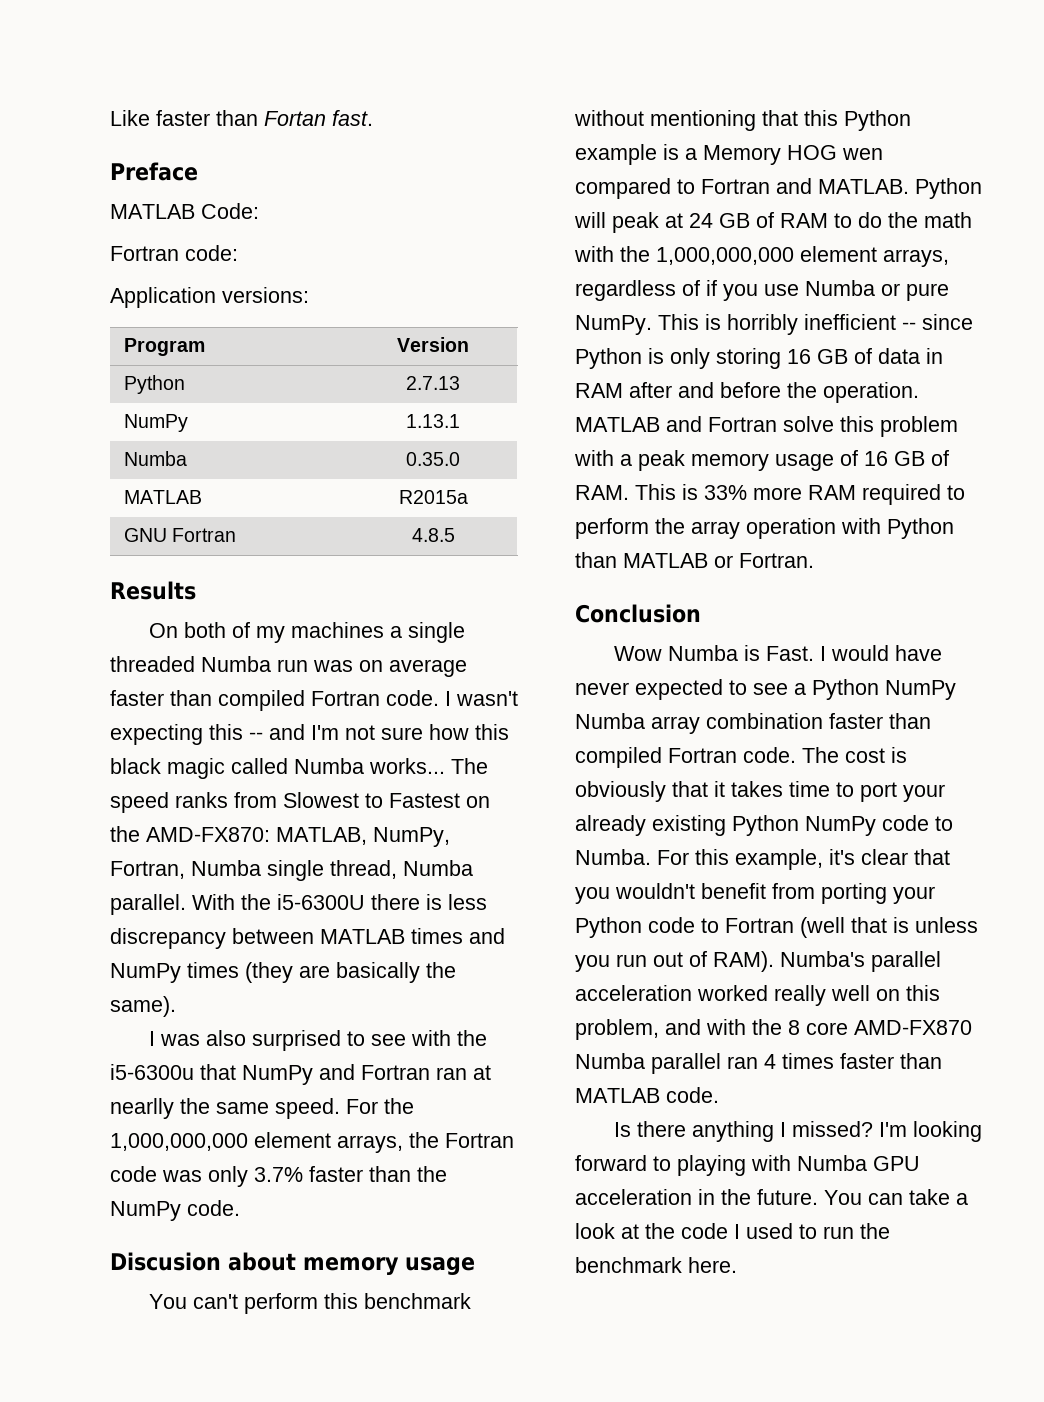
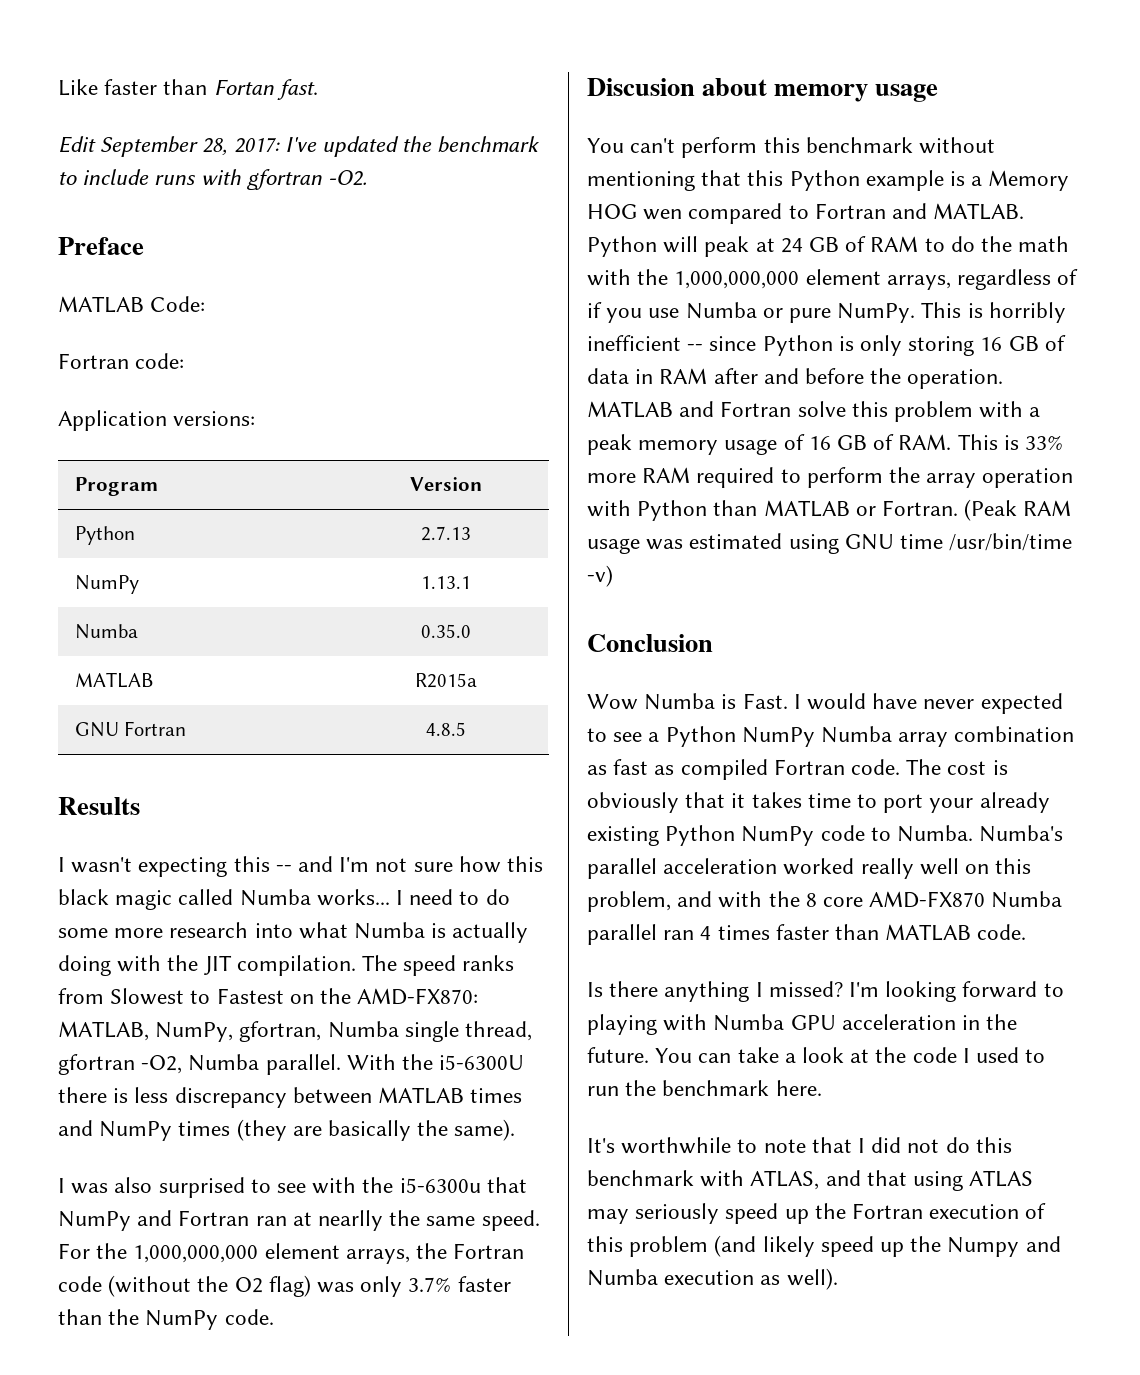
(373, 118) none -> [58,136,541,157] [58,169,368,190] // Edit September 28, 2017: I've updated the benchmark to include runs with gfortran -O2.
[149,622,466,643] [110,656,467,677] [110,690,439,711] On both of my machines a single threaded Numba run was on average faster than compiled Fortran code. -> (140, 806) none
(445, 766) none -> [396,889,510,905] [58,922,529,943] [58,955,356,976] I need to do some more research into what Numba is actually doing with the JIT compilation.
[110,861,185,879] Fortran, -> [239,1021,322,1042] gfortran,
(397, 869) none -> [58,1054,183,1075] gfortran -O2,
(157, 1174) none -> [108,1275,311,1297] (without the O2 flag)
(814, 560) none -> [964,499,1072,521] [587,533,1073,554] [587,565,613,587] (Peak RAM usage was estimated using GNU time /usr/bin/time -v)
[829,713,931,729] faster than -> [587,759,675,775] as fast as
[657,849,950,870] [575,883,935,904] [575,917,978,938] [575,951,774,972] For this example, it's clear that you wouldn't benefit from porting your Python code to Fortran (well that is unless you run out of RAM). -> (974, 833) none
(737, 1265) none -> [587,1137,1012,1154] [587,1170,1034,1191] [587,1203,1047,1224] [587,1235,1061,1257] [587,1268,838,1290] // It's worthwhile to note that I did not do this benchmark with ATLAS, and that using ATLAS may seriously speed up the Fortran execution of this problem (and likely speed up the Numpy and Numba execution as well).

